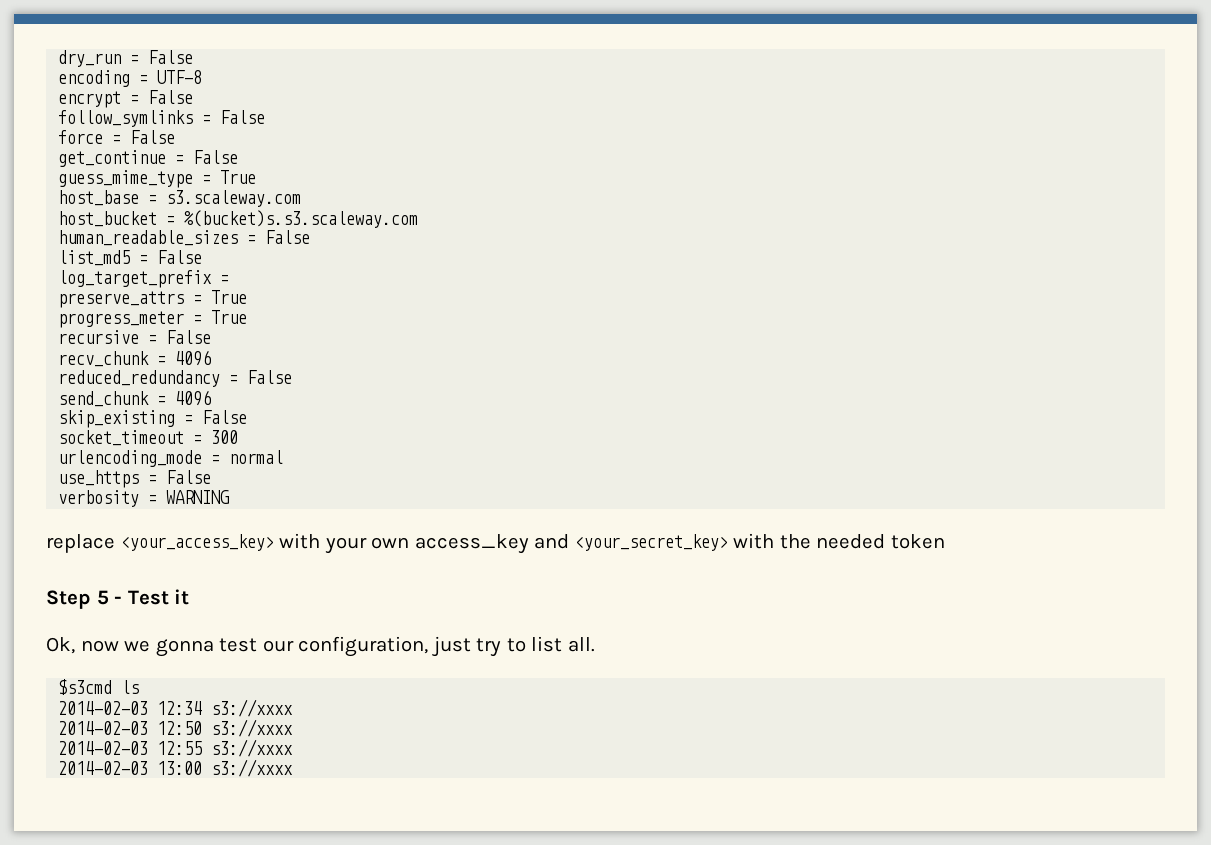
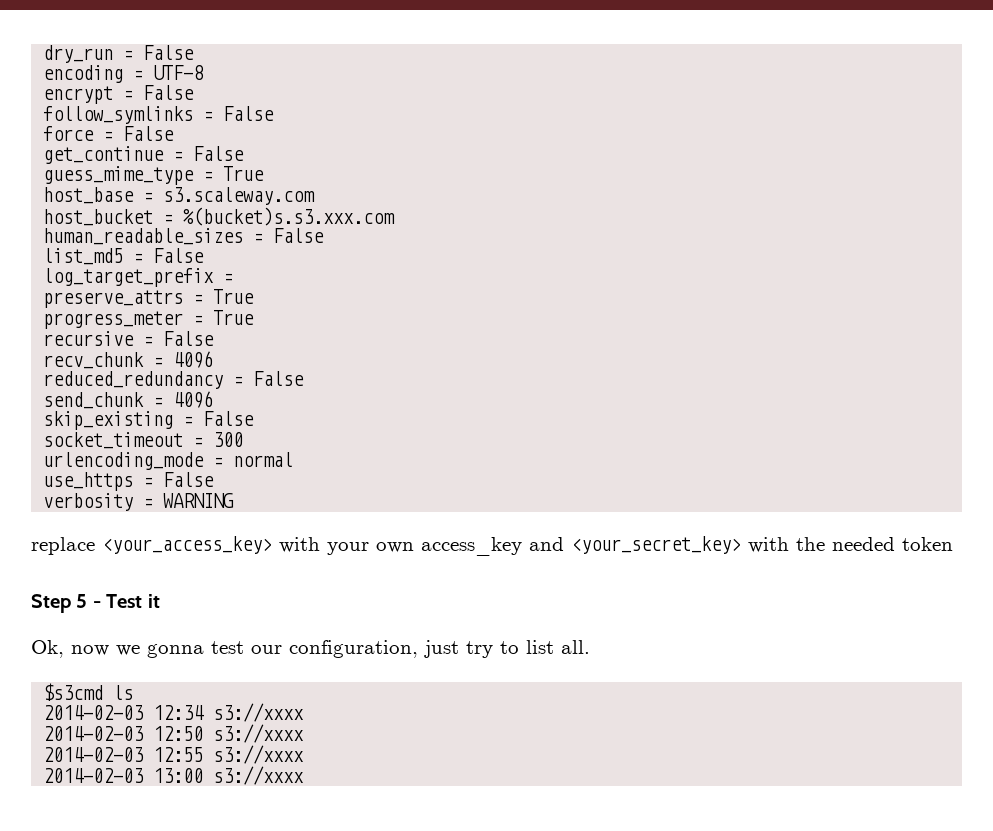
[184,210,419,228] %(bucket)s.s3.scaleway.com -> [183,207,396,226] %(bucket)s.s3.xxx.com

